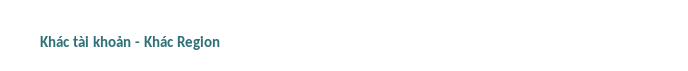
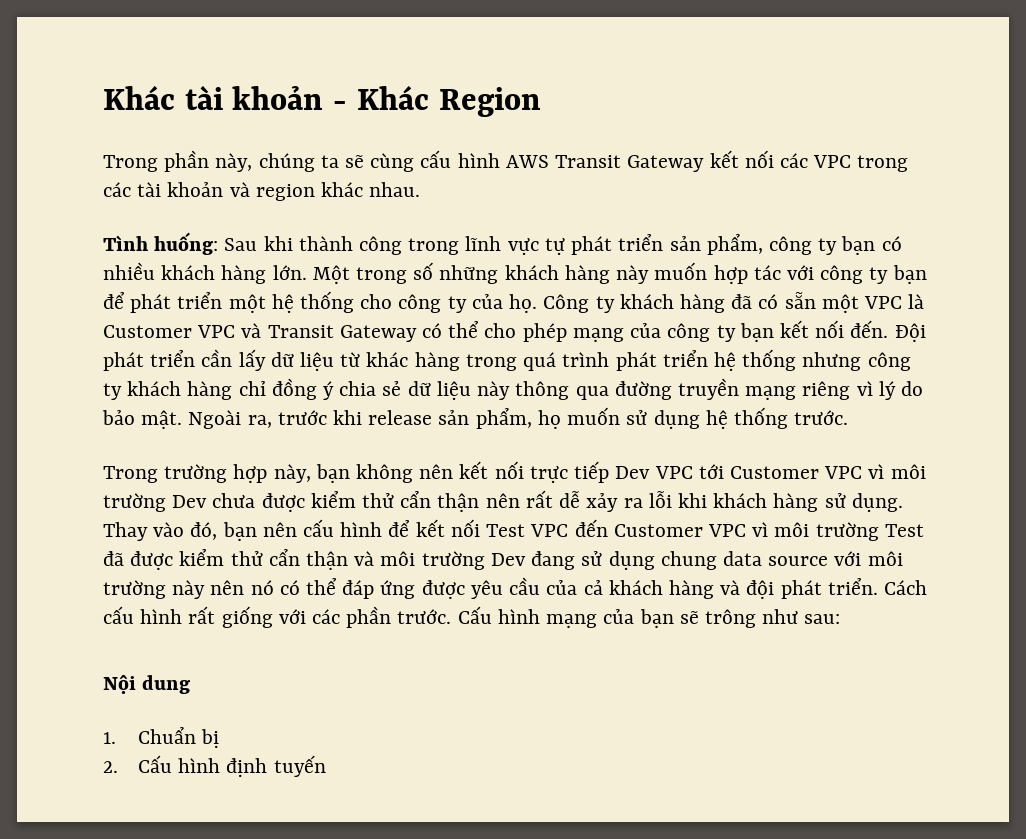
(221, 43) none -> [103,150,909,172] [103,182,421,201] [103,232,902,255] [103,262,927,284] [103,291,925,313] [103,320,926,342] [103,349,911,371] [103,378,923,400] [102,407,849,429] [103,461,926,483] [103,490,903,512] [103,519,924,541] [103,549,903,570] [103,577,927,599] [103,606,841,628] [103,674,191,694] [103,727,220,748] [103,755,326,777] // Trong phần này, chúng ta sẽ cùng cấu hình AWS Transit Gateway kết nối các VPC trong các tài khoản và region khác nhau. // Tình huống: Sau khi thành công trong lĩnh vực tự phát triển sản phẩm, công ty bạn có nhiều khách hàng lớn. Một trong số những khách hàng này muốn hợp tác với công ty bạn để phát triển một hệ thống cho công ty của họ. Công ty khách hàng đã có sẵn một VPC là Customer VPC và Transit Gateway có thể cho phép mạng của công ty bạn kết nối đến. Đội phát triển cần lấy dữ liệu từ khác hàng trong quá trình phát triển hệ thống nhưng công ty khách hàng chỉ đồng ý chia sẻ dữ liệu này thông qua đường truyền mạng riêng vì lý do bảo mật. Ngoài ra, trước khi release sản phẩm, họ muốn sử dụng hệ thống trước. // Trong trường hợp này, bạn không nên kết nối trực tiếp Dev VPC tới Customer VPC vì môi trường Dev chưa được kiểm thử cẩn thận nên rất dễ xảy ra lỗi khi khách hàng sử dụng. Thay vào đó, bạn nên cấu hình để kết nối Test VPC đến Customer VPC vì môi trường Test đã được kiểm thử cẩn thận và môi trường Dev đang sử dụng chung data source với môi trường này nên nó có thể đáp ứng được yêu cầu của cả khách hàng và đội phát triển. Cách cấu hình rất giống với các phần trước. Cấu hình mạng của bạn sẽ trông như sau: // Nội dung // 1. Chuẩn bị // 2. Cấu hình định tuyến

